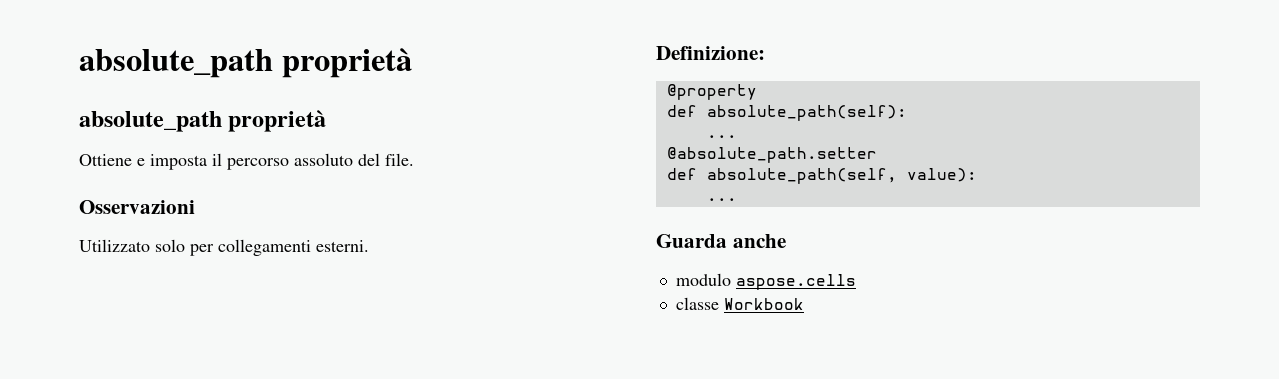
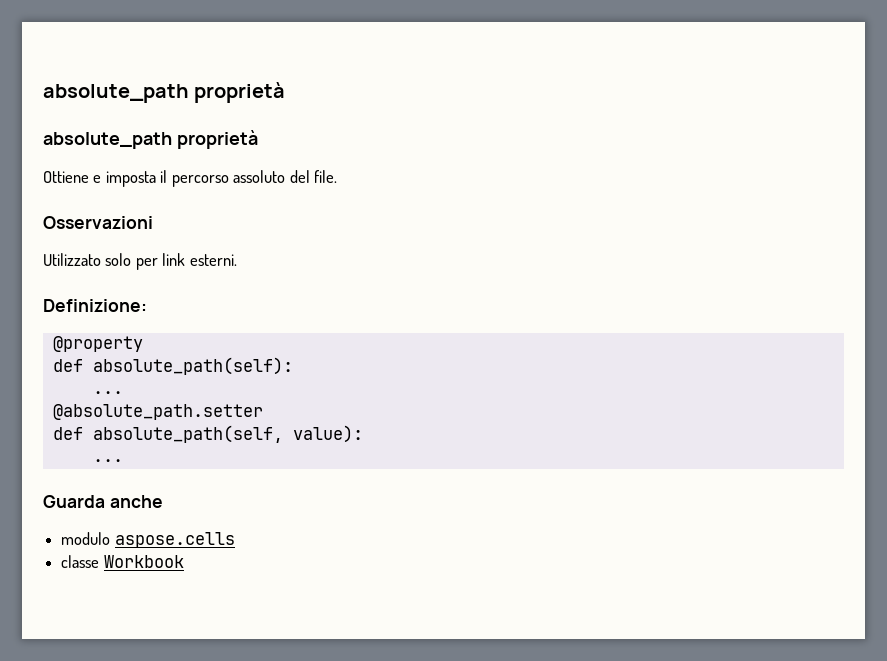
[218,239,311,256] collegamenti -> [162,253,186,266] link

